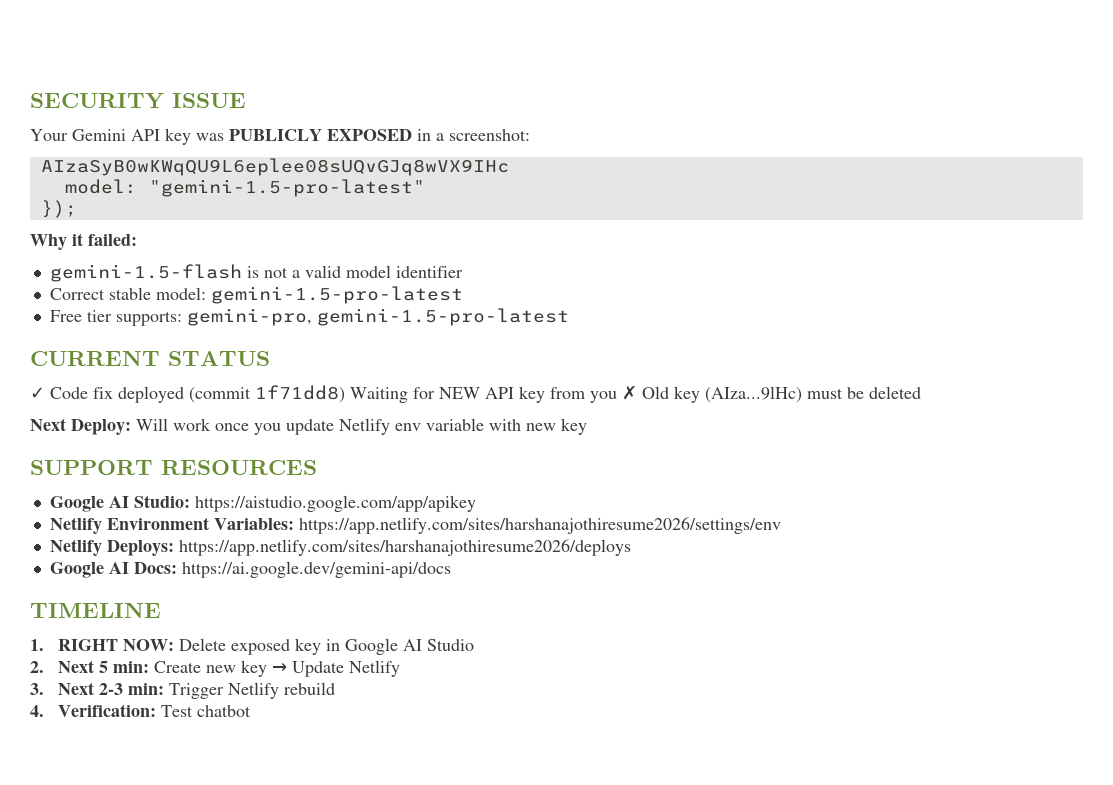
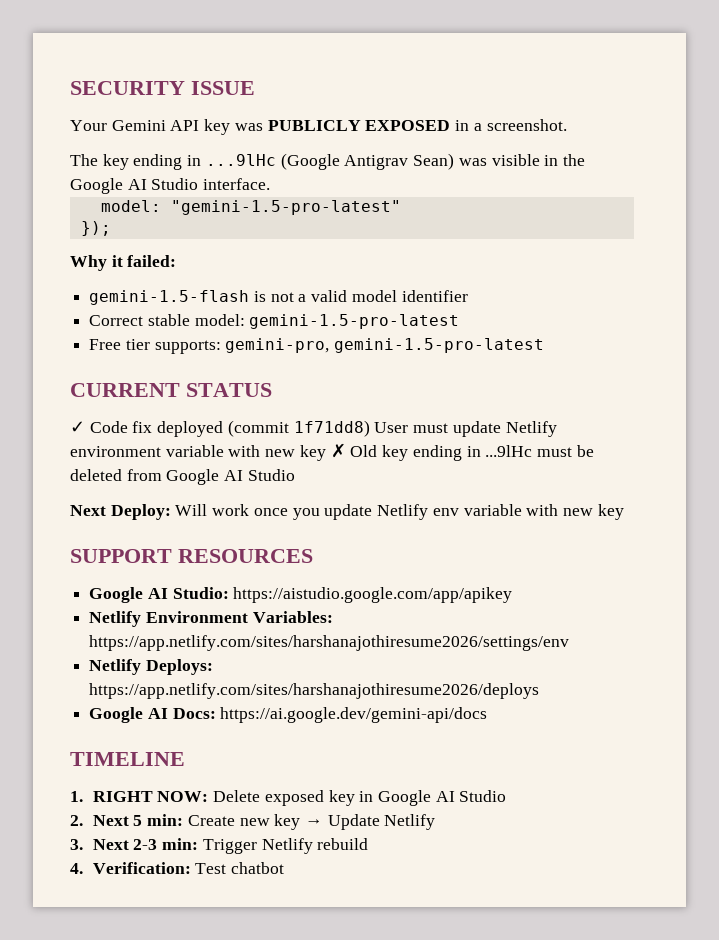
[449,129,530,141] [40,158,509,176] screenshot: // AIzaSyB0wKWqQU9L6eplee08sUQvGJq8wVX9IHc -> [486,119,567,131] [70,153,585,170] [70,178,271,194] screenshot. // The key ending in ...9lHc (Google Antigrav Sean) was visible in the Google AI Studio interface.
[350,385,802,403] Waiting for NEW API key from you ✗ Old key (AIza...9lHc) -> [374,421,557,437] [70,443,533,461] User must update Netlify environment variable with new key ✗ Old key ending in ...9lHc
(921, 392) none -> [126,469,295,485] from Google AI Studio

